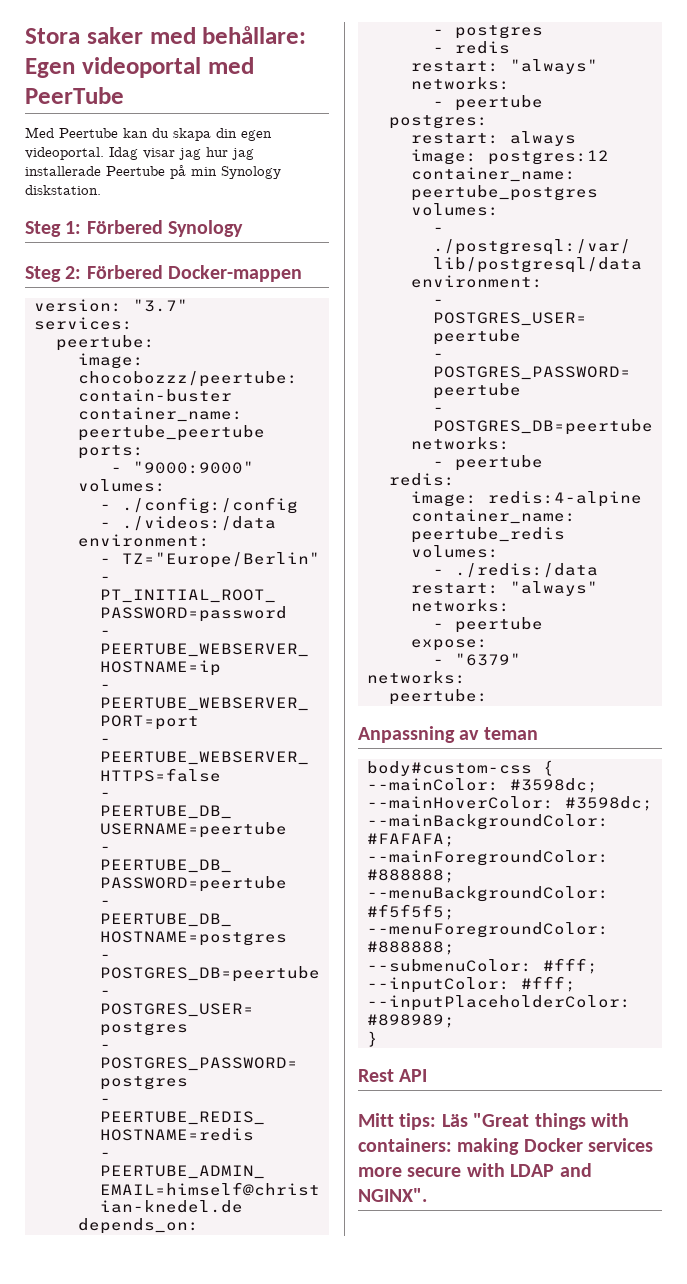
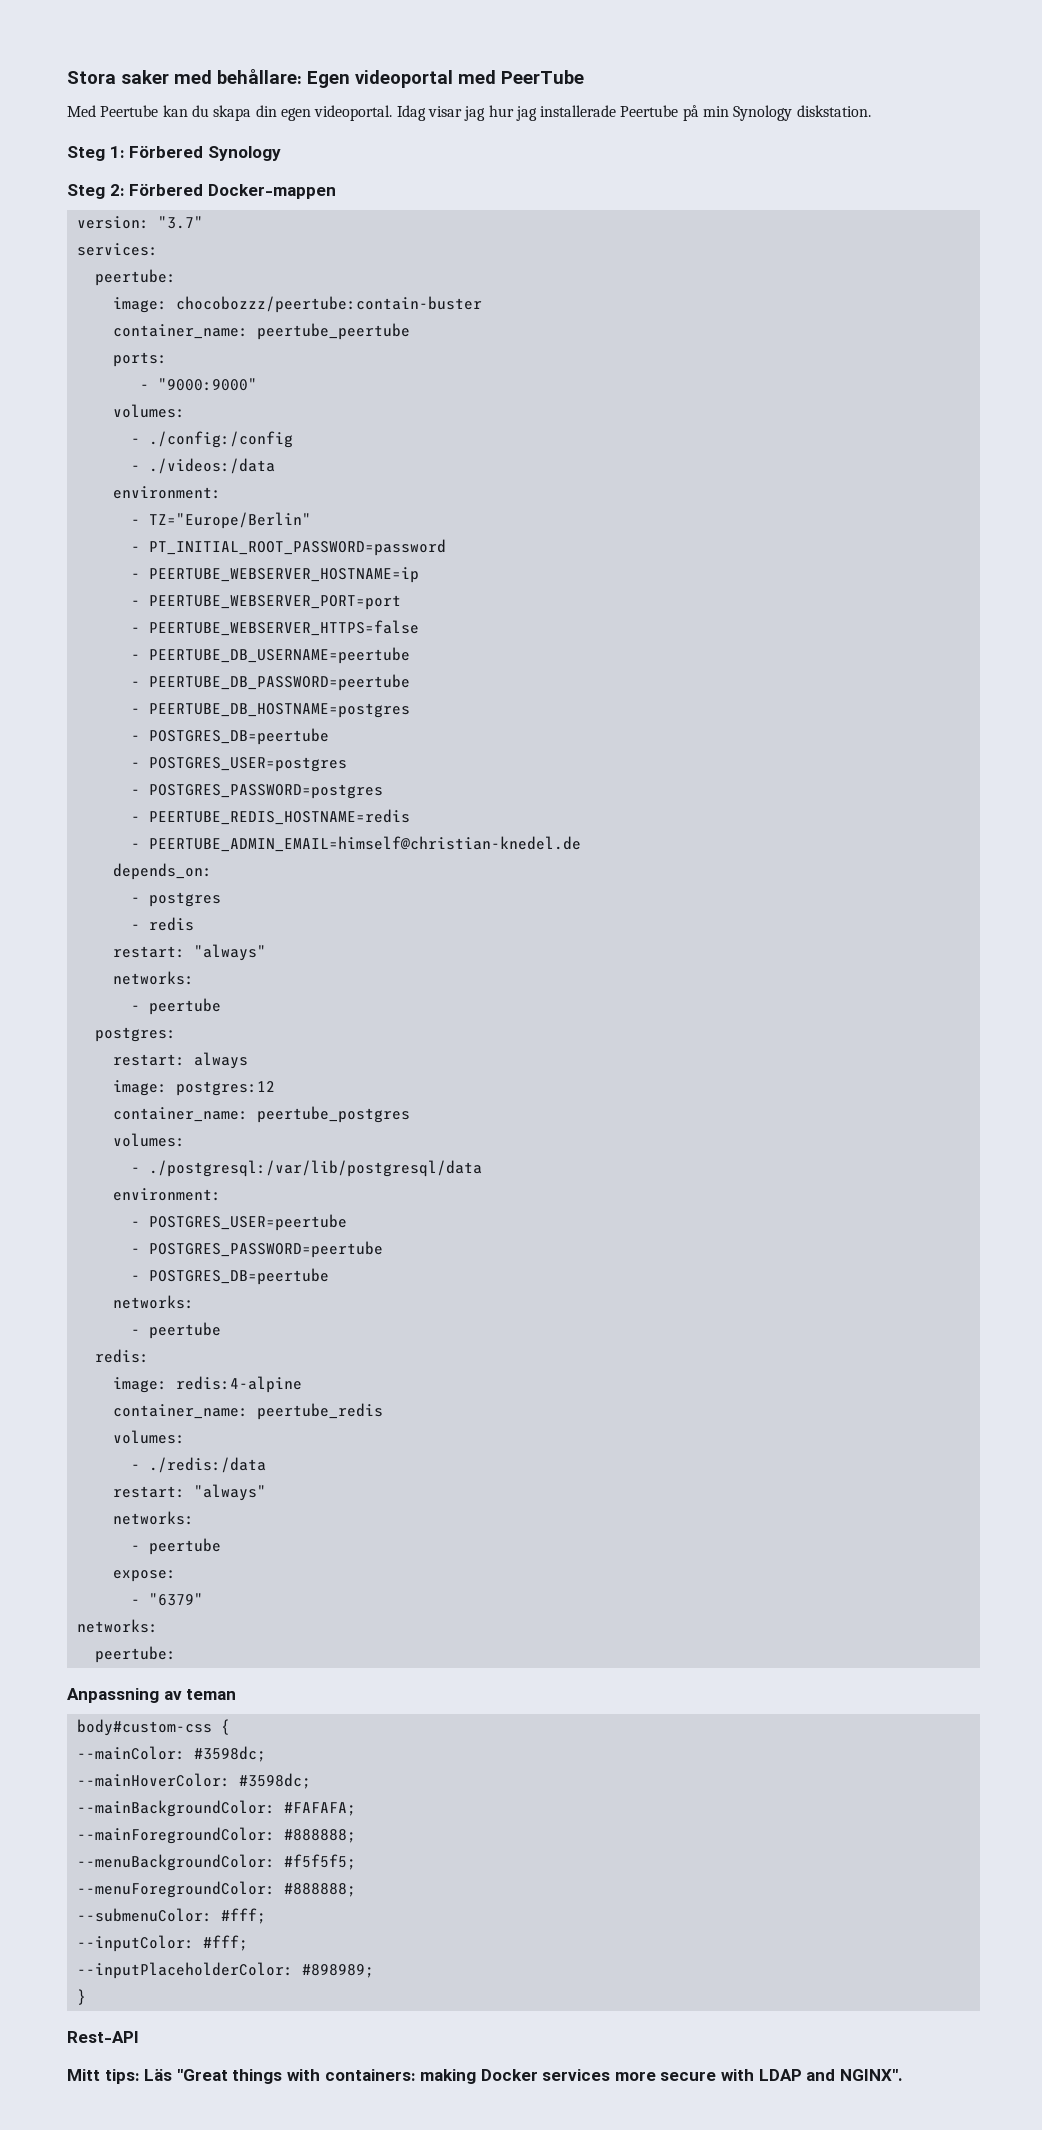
[358,1069,428,1082] Rest API -> [67,2031,139,2043] Rest-API

